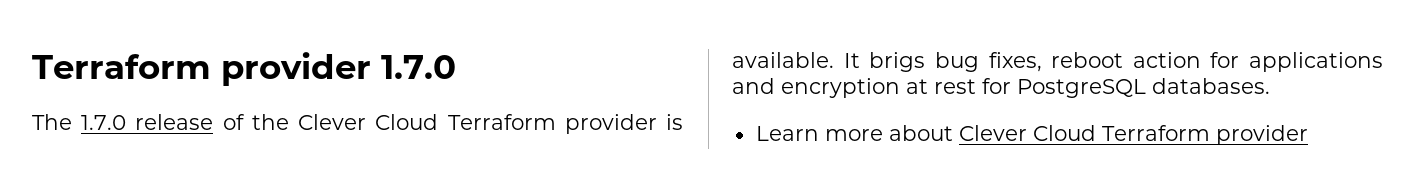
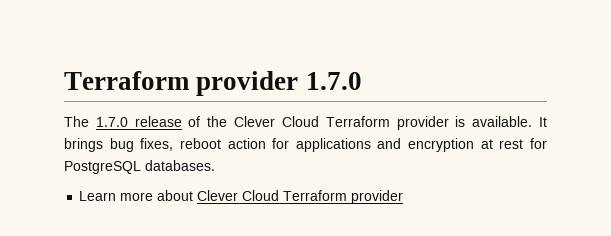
[869,52,926,72] brigs -> [64,138,103,152] brings

